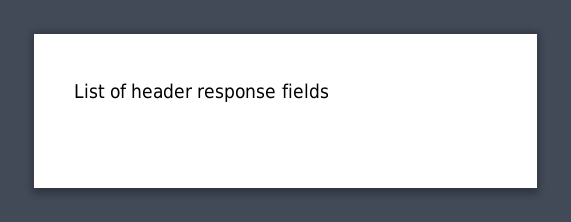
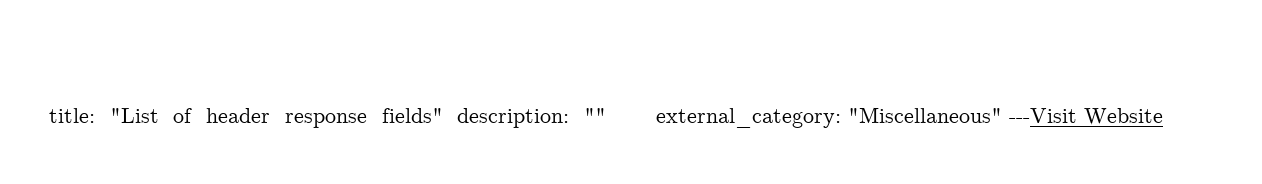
[74,83,105,99] List -> [49,108,159,123] title: "List
[281,83,329,99] fields -> [381,107,1163,128] fields" description: "" external_category: "Miscellaneous" ---Visit Website

